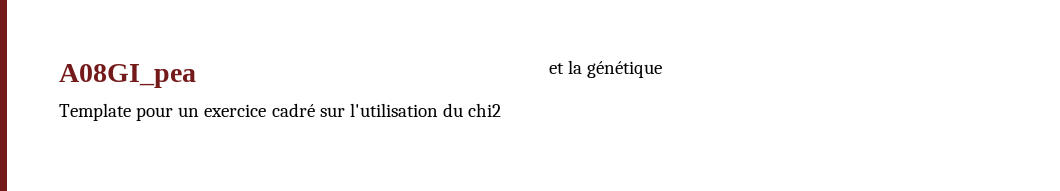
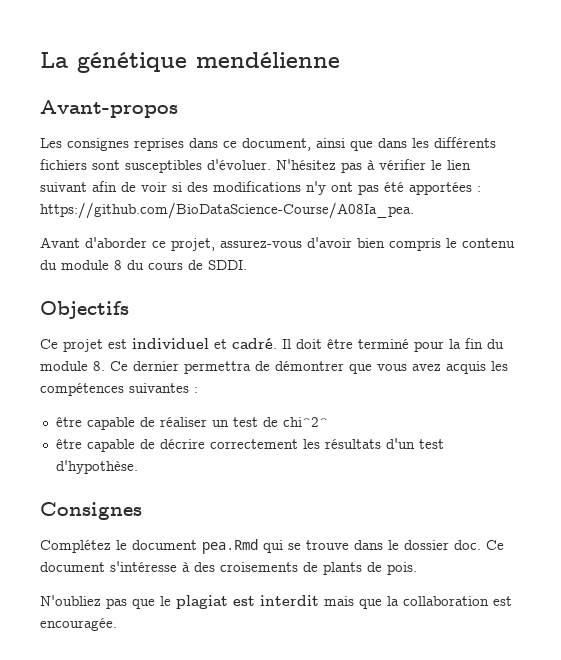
[59,64,196,88] [59,103,502,121] [549,60,663,78] A08GI_pea // Template pour un exercice cadré sur l'utilisation du chi2 et la génétique -> [40,52,340,73] [40,100,178,118] [40,137,496,151] [40,159,471,173] [40,181,481,195] [40,202,414,219] [40,237,515,251] [40,260,247,270] [40,301,129,319] [40,338,504,352] [40,361,508,374] [40,383,198,396] [55,416,328,430] [55,438,444,452] [55,460,138,474] [40,502,142,520] [40,539,504,554] [40,561,417,575] [40,595,512,609] [40,618,117,631] La génétique mendélienne // Avant-propos // Les consignes reprises dans ce document, ainsi que dans les différents fichiers sont susceptibles d'évoluer. N'hésitez pas à vérifier le lien suivant afin de voir si des modifications n'y ont pas été apportées : https://github.com/BioDataScience-Course/A08Ia_pea. // Avant d'aborder ce projet, assurez-vous d'avoir bien compris le contenu du module 8 du cours de SDDI. // Objectifs // Ce projet est individuel et cadré. Il doit être terminé pour la fin du module 8. Ce dernier permettra de démontrer que vous avez acquis les compétences suivantes : // être capable de réaliser un test de chi^2^ // être capable de décrire correctement les résultats d'un test d'hypothèse. // Consignes // Complétez le document pea.Rmd qui se trouve dans le dossier doc. Ce document s'intéresse à des croisements de plants de pois. // N'oubliez pas que le plagiat est interdit mais que la collaboration est encouragée.

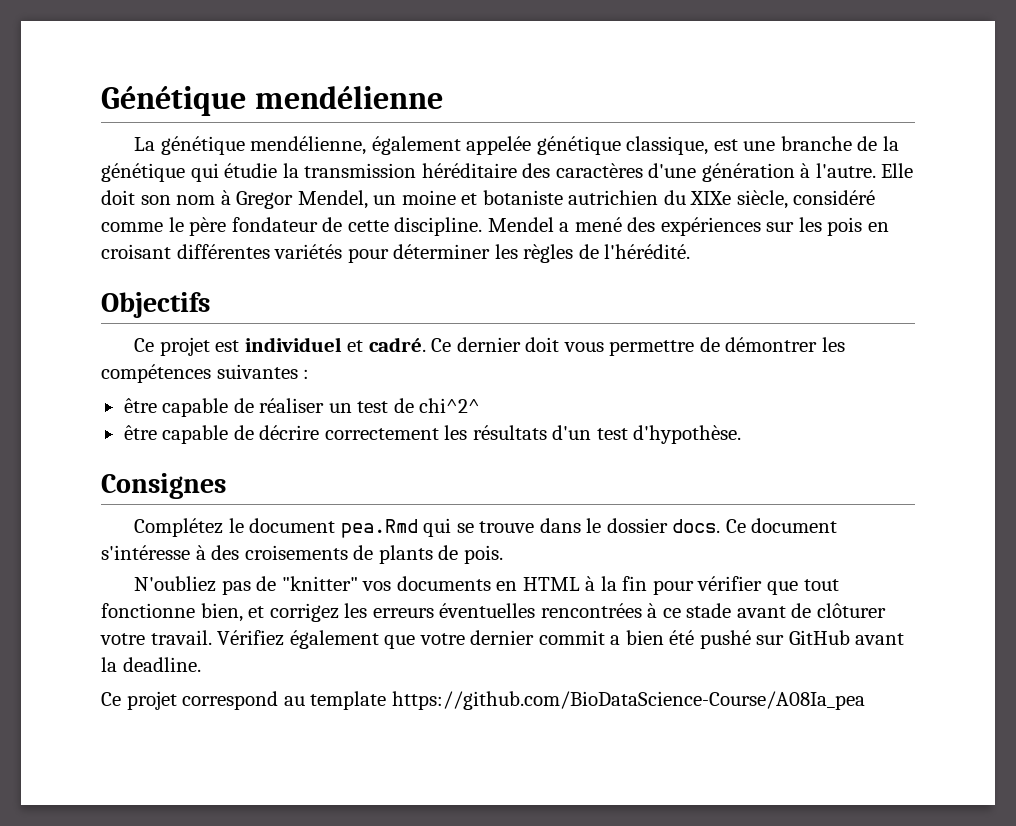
[40,52,340,73] [40,100,178,118] [40,137,496,151] [40,159,471,173] [40,181,481,195] [40,202,414,219] [40,237,515,251] [40,260,247,270] La génétique mendélienne // Avant-propos // Les consignes reprises dans ce document, ainsi que dans les différents fichiers sont susceptibles d'évoluer. N'hésitez pas à vérifier le lien suivant afin de voir si des modifications n'y ont pas été apportées : https://github.com/BioDataScience-Course/A08Ia_pea. // Avant d'aborder ce projet, assurez-vous d'avoir bien compris le contenu du module 8 du cours de SDDI. -> [101,86,443,116] [134,136,899,155] [101,163,914,182] [101,190,876,209] [101,217,890,236] [101,244,691,263] Génétique mendélienne // La génétique mendélienne, également appelée génétique classique, est une branche de la génétique qui étudie la transmission héréditaire des caractères d'une génération à l'autre. Elle doit son nom à Gregor Mendel, un moine et botaniste autrichien du XIXe siècle, considéré comme le père fondateur de cette discipline. Mendel a mené des expériences sur les pois en croisant différentes variétés pour déterminer les règles de l'hérédité.
[282,338,504,352] [40,361,486,374] Il doit être terminé pour la fin du module 8. Ce dernier permettra de démontrer que vous avez acquis -> [431,337,818,356] Ce dernier doit vous permettre de démontrer
[454,540,481,550] doc. -> [672,519,721,533] docs.
[132,595,512,609] [40,618,117,631] que le plagiat est interdit mais que la collaboration est encouragée. -> [256,576,839,595] [101,603,886,622] [100,630,905,649] [101,657,201,672] [101,691,865,710] de "knitter" vos documents en HTML à la fin pour vérifier que tout fonctionne bien, et corrigez les erreurs éventuelles rencontrées à ce stade avant de clôturer votre travail. Vérifiez également que votre dernier commit a bien été pushé sur GitHub avant la deadline. // Ce projet correspond au template https://github.com/BioDataScience-Course/A08Ia_pea

